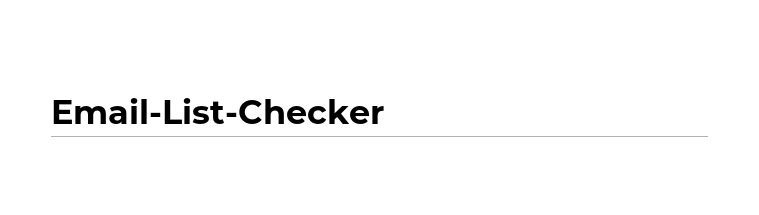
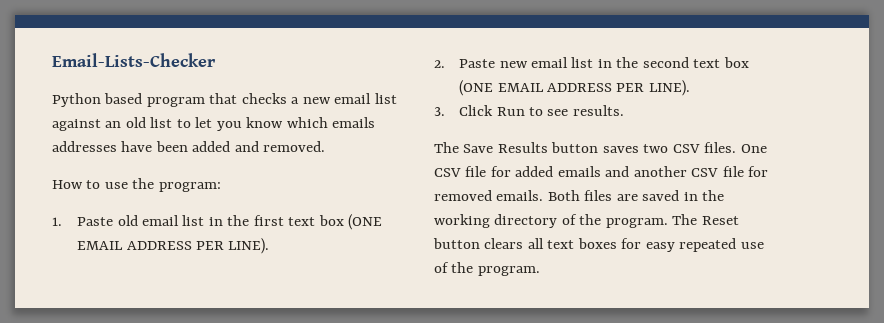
[51,98,384,124] Email-List-Checker -> [52,53,216,67] [52,93,397,107] [52,117,376,131] [52,141,326,152] [52,178,221,192] [52,214,383,230] [77,238,270,254] [434,57,749,68] [459,80,690,96] [434,105,624,116] [434,142,767,153] [434,166,769,177] [434,190,725,201] [434,214,739,228] [433,238,764,252] [434,262,540,276] Email-Lists-Checker // Python based program that checks a new email list against an old list to let you know which emails addresses have been added and removed. // How to use the program: // 1. Paste old email list in the first text box (ONE EMAIL ADDRESS PER LINE). // 2. Paste new email list in the second text box (ONE EMAIL ADDRESS PER LINE). // 3. Click Run to see results. // The Save Results button saves two CSV files. One CSV file for added emails and another CSV file for removed emails. Both files are saved in the working directory of the program. The Reset button clears all text boxes for easy repeated use of the program.

